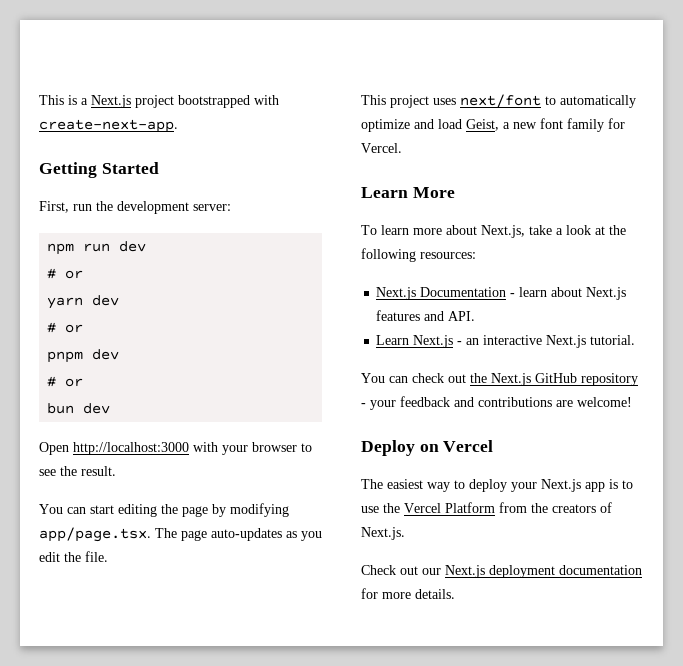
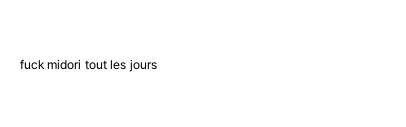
[39,95,279,108] [39,119,178,133] [39,162,159,178] [39,201,231,214] [47,241,147,255] [47,268,84,279] [47,295,120,309] [47,322,84,333] [47,349,120,363] [47,376,84,387] [47,403,111,414] [39,442,312,455] [39,466,116,476] [39,503,289,517] [39,527,322,542] [39,551,108,562] [361,94,636,108] [361,118,625,132] [361,143,402,153] [361,187,455,198] [361,225,626,238] [361,248,476,262] [376,287,627,300] [376,310,476,321] [376,335,636,348] [361,373,638,386] [361,396,632,410] [361,440,494,456] [361,479,633,492] [361,502,612,513] [361,527,405,540] [361,565,642,578] [361,588,455,599] This is a Next.js project bootstrapped with create-next-app. // Getting Started // First, run the development server: // npm run dev // # or // yarn dev // # or // pnpm dev // # or // bun dev // Open http://localhost:3000 with your browser to see the result. // You can start editing the page by modifying app/page.tsx. The page auto-updates as you edit the file. // This project uses next/font to automatically optimize and load Geist, a new font family for Vercel. // Learn More // To learn more about Next.js, take a look at the following resources: // Next.js Documentation - learn about Next.js features and API. // Learn Next.js - an interactive Next.js tutorial. // You can check out the Next.js GitHub repository - your feedback and contributions are welcome! // Deploy on Vercel // The easiest way to deploy your Next.js app is to use the Vercel Platform from the creators of Next.js. // Check out our Next.js deployment documentation for more details. -> [20,59,157,72] fuck midori tout les jours

